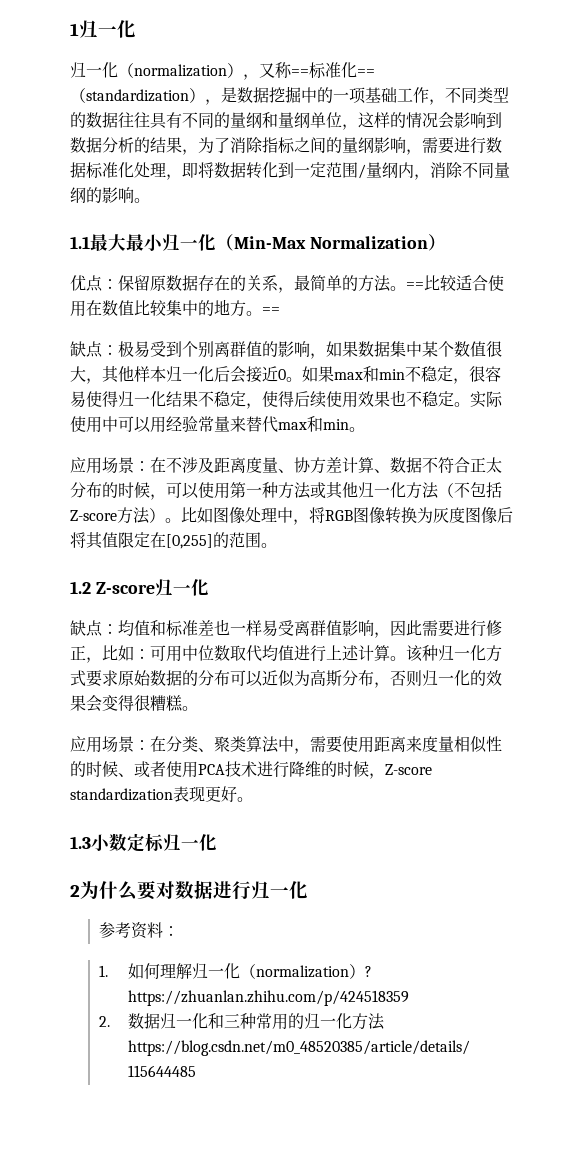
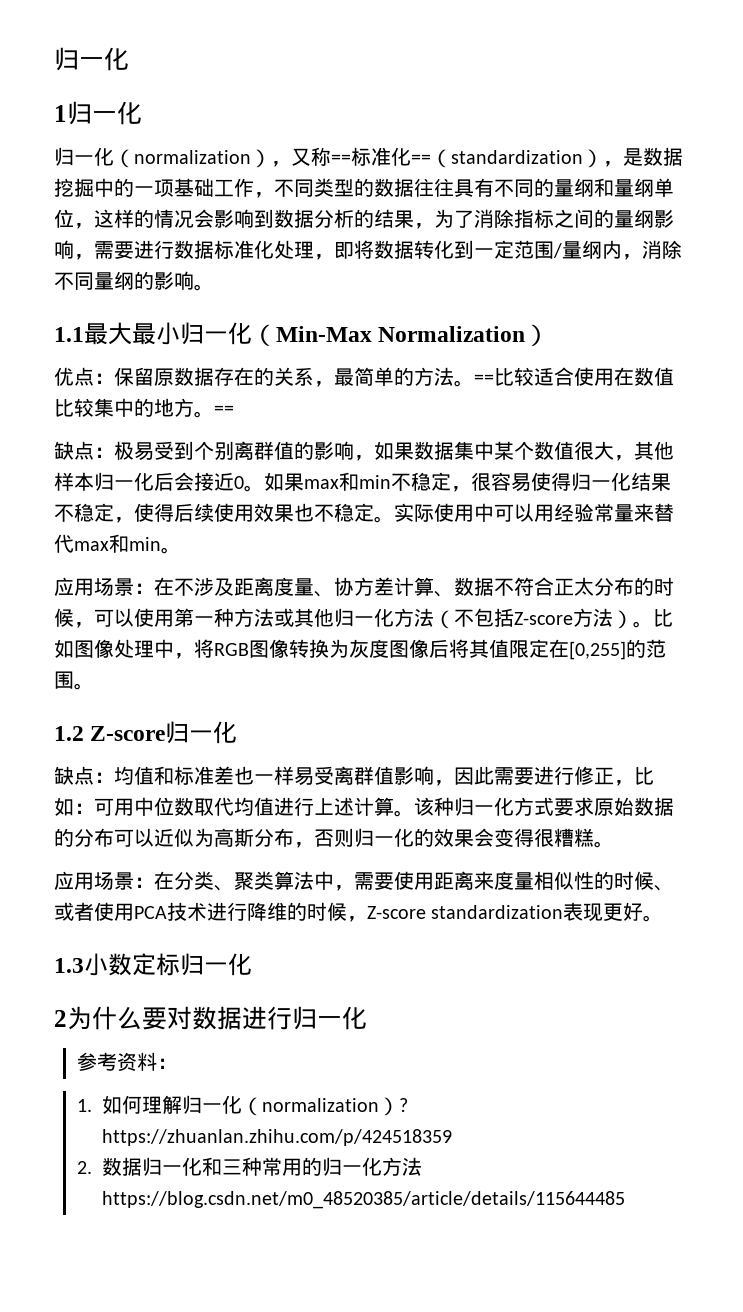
(70, 29) none -> [54,47,129,71] 归一化 //

